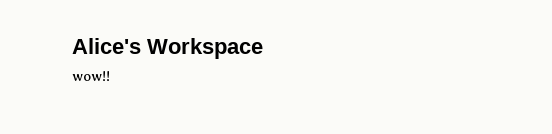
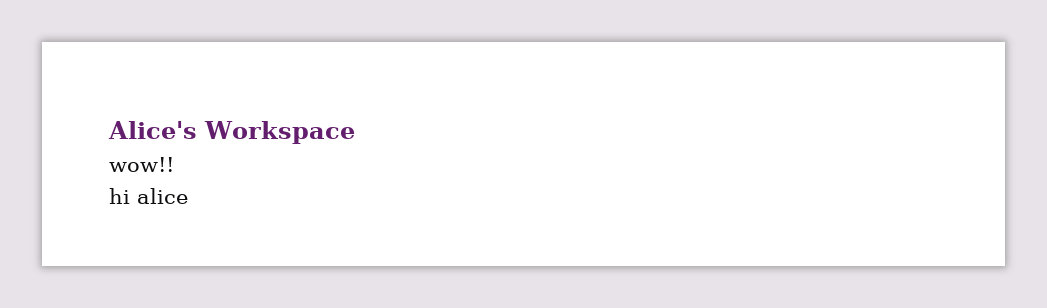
(110, 76) none -> [109,188,188,204] // hi alice

